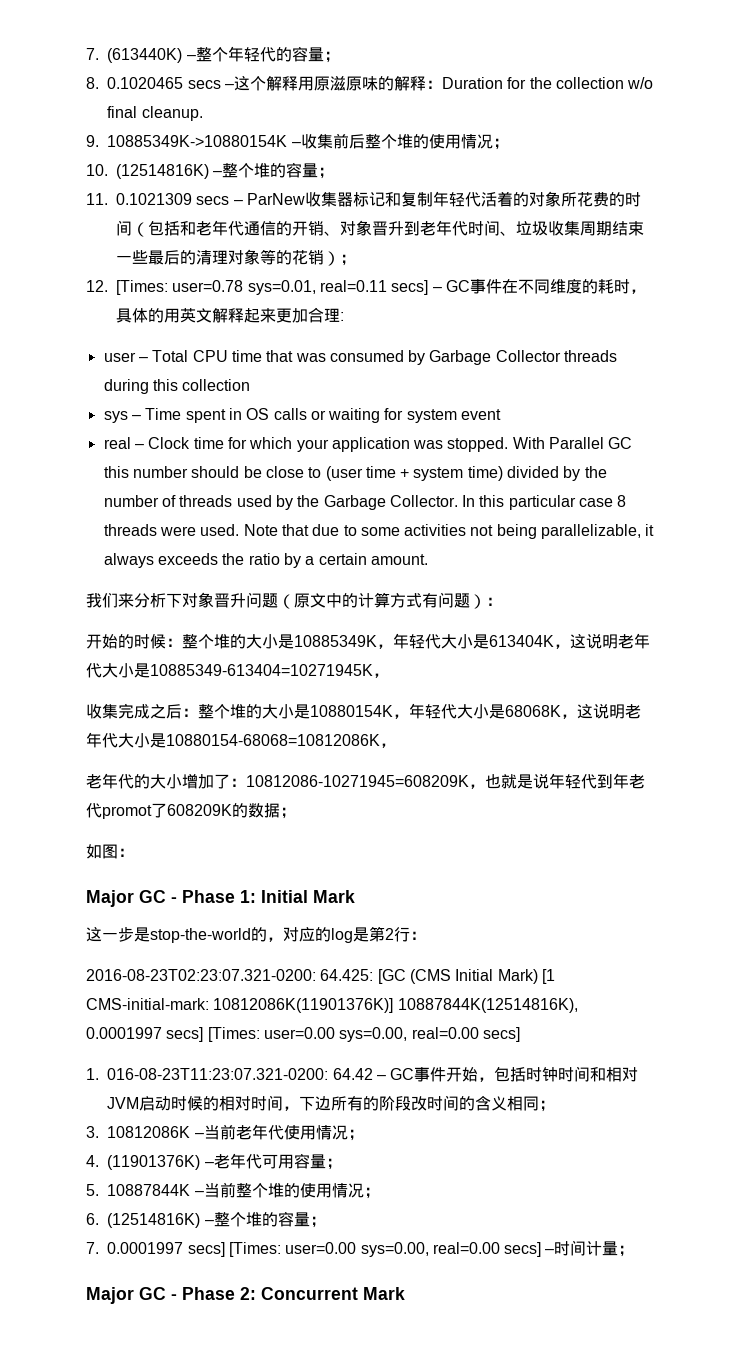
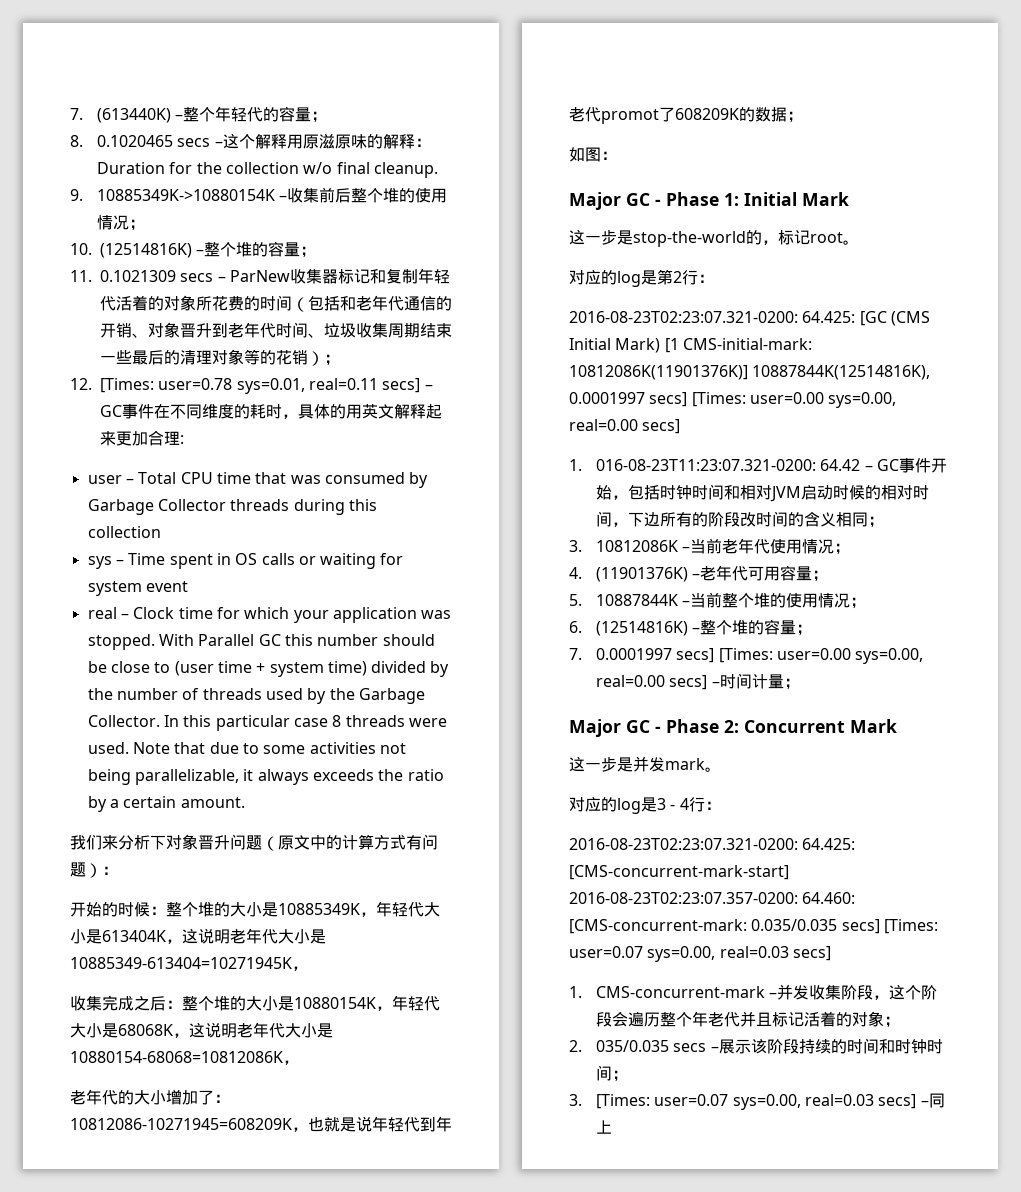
(283, 939) none -> [778,230,859,245] 标记root。 //
(405, 1293) none -> [569,756,721,772] [569,797,721,814] [569,838,856,850] [569,865,789,880] [569,892,856,904] [569,919,938,934] [569,946,831,962] [569,984,938,1000] [595,1011,900,1028] [569,1038,943,1054] [595,1065,628,1082] [569,1093,945,1110] [595,1120,612,1134] // 这一步是并发mark。 // 对应的log是3 - 4行： // 2016-08-23T02:23:07.321-0200: 64.425: [CMS-concurrent-mark-start] 2016-08-23T02:23:07.357-0200: 64.460: [CMS-concurrent-mark: 0.035/0.035 secs] [Times: user=0.07 sys=0.00, real=0.03 secs] // 1. CMS-concurrent-mark –并发收集阶段，这个阶段会遍历整个年老代并且标记活着的对象； // 2. 035/0.035 secs –展示该阶段持续的时间和时钟时间； // 3. [Times: user=0.07 sys=0.00, real=0.03 secs] –同上

